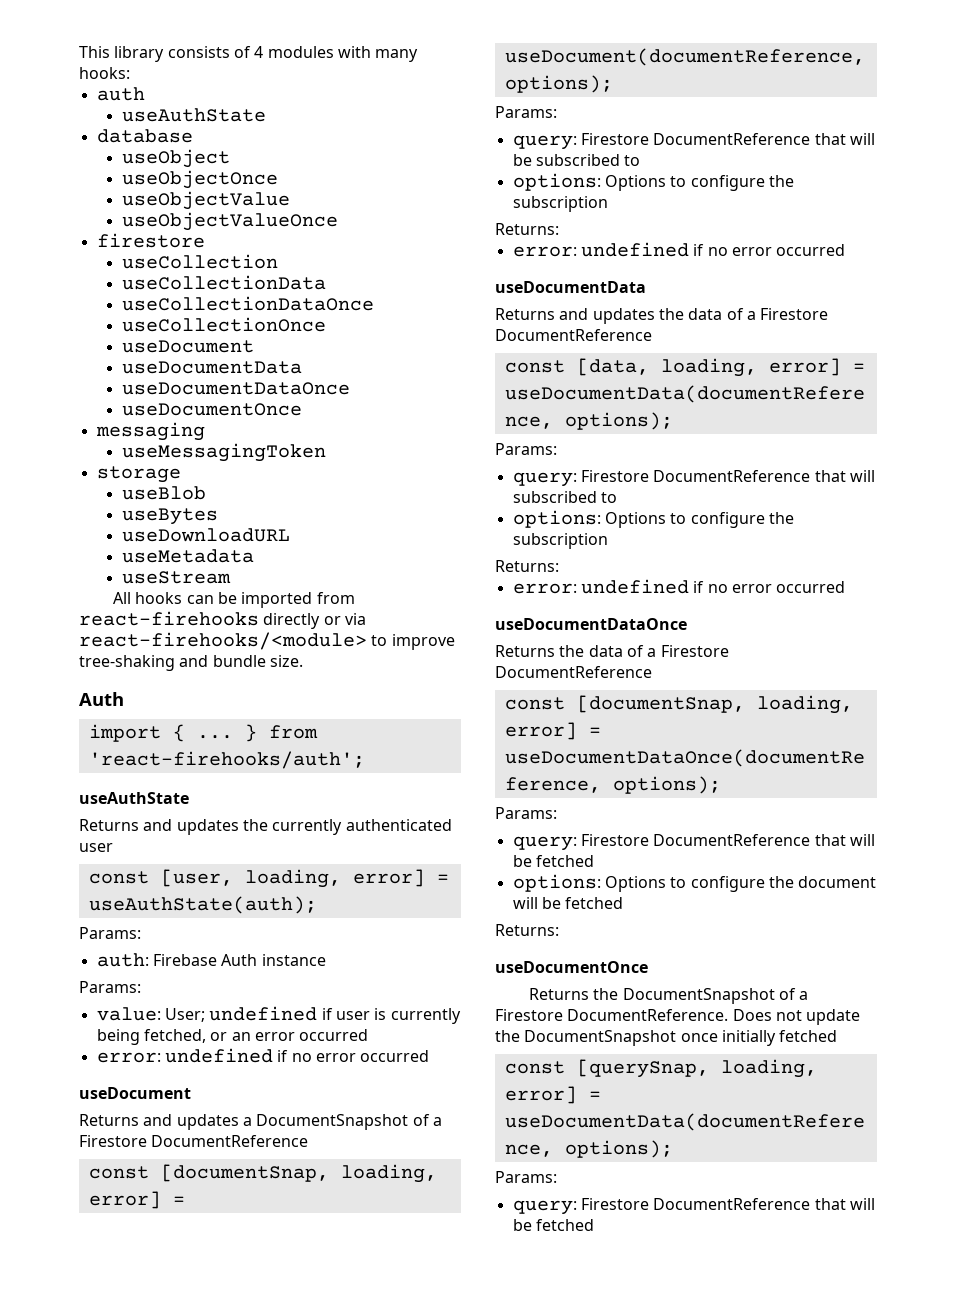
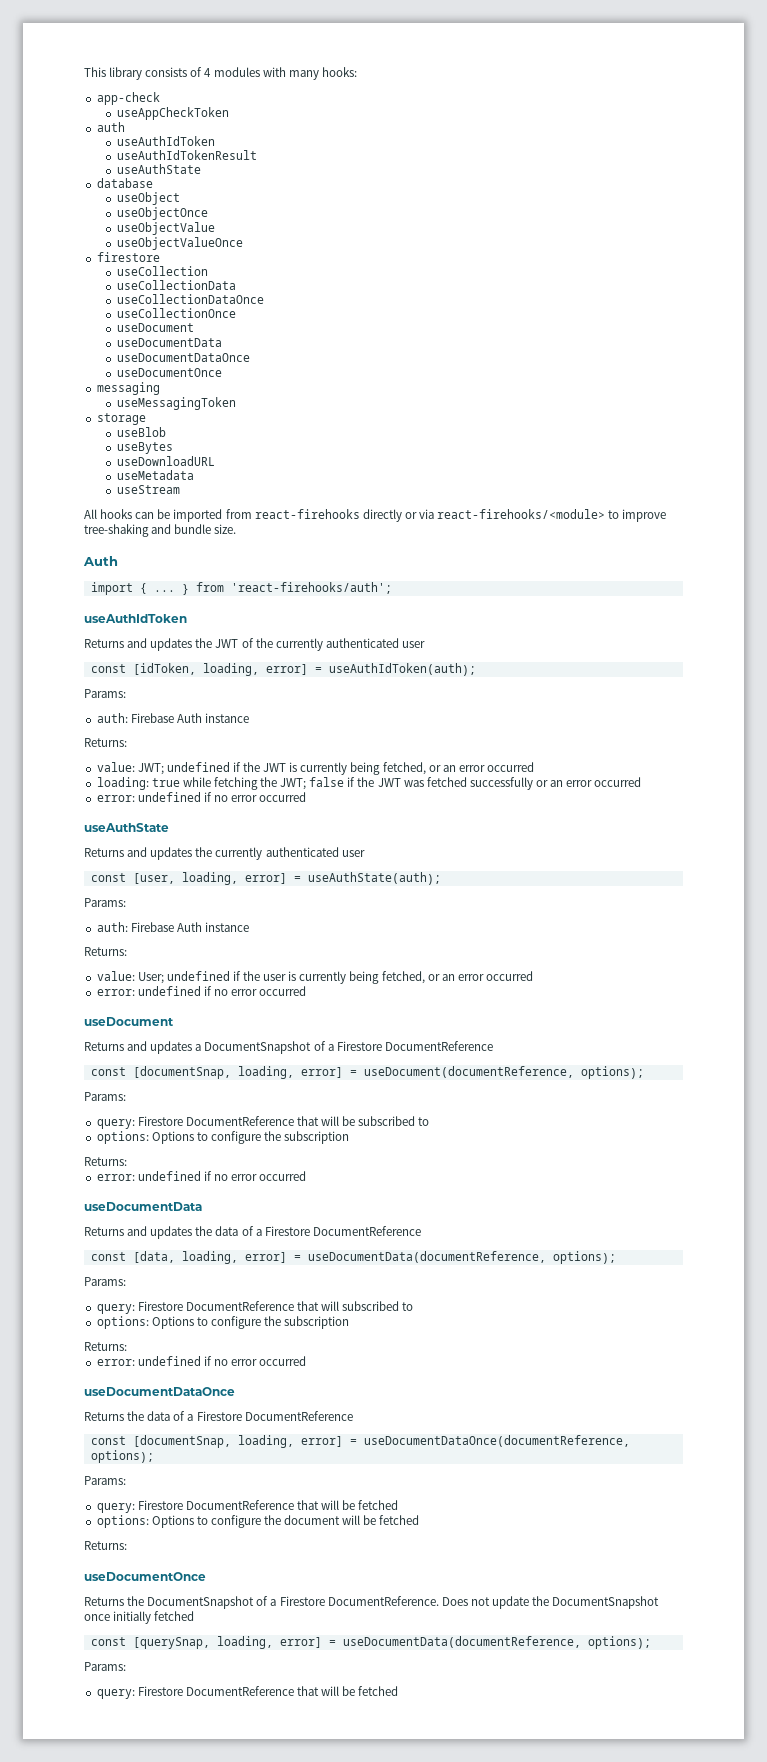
(130, 73) none -> [96,92,160,105] [116,107,229,120] // app-check // useAppCheckToken
(145, 94) none -> [116,136,215,146] [116,150,257,160] // useAuthIdToken // useAuthIdTokenResult
(365, 760) none -> [84,614,187,623] [84,638,425,651] [90,663,476,676] [84,689,126,698] [96,713,249,723] [84,738,127,747] [96,762,535,775] [96,777,642,790] [96,792,307,802] // useAuthIdToken // Returns and updates the JWT of the currently authenticated user // const [idToken, loading, error] = useAuthIdToken(auth); // Params: // auth: Firebase Auth instance // Returns: // value: JWT; undefined if the JWT is currently being fetched, or an error occurred // loading: true while fetching the JWT; false if the JWT was fetched successfully or an error occurred // error: undefined if no error occurred
[79,981,141,993] Params: -> [84,947,127,956] Returns:
(333, 1014) none -> [243,971,261,981] the

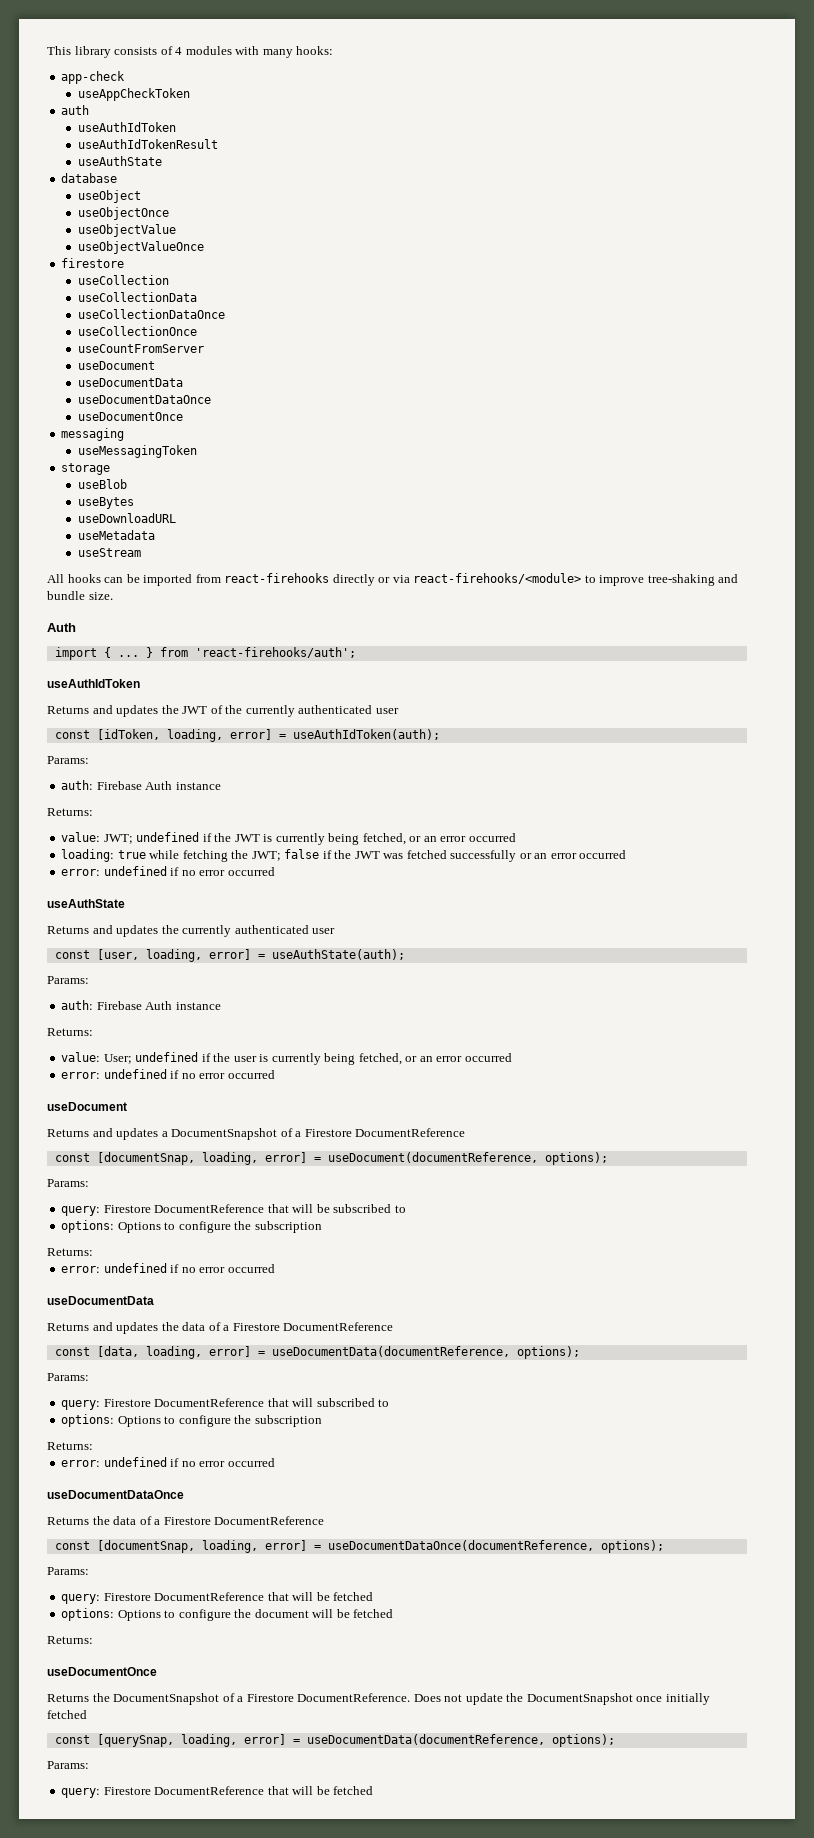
(236, 313) none -> [78,344,205,353] // useCountFromServer

